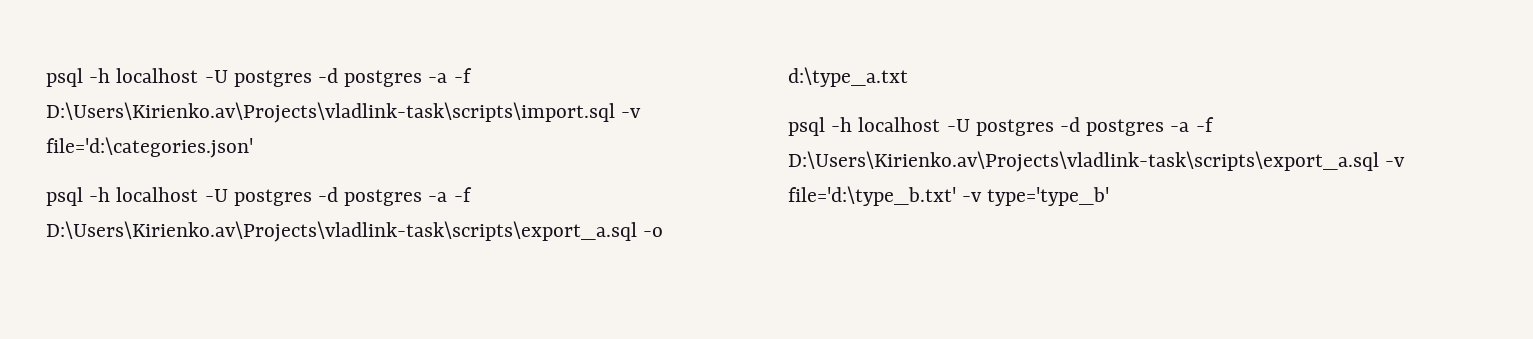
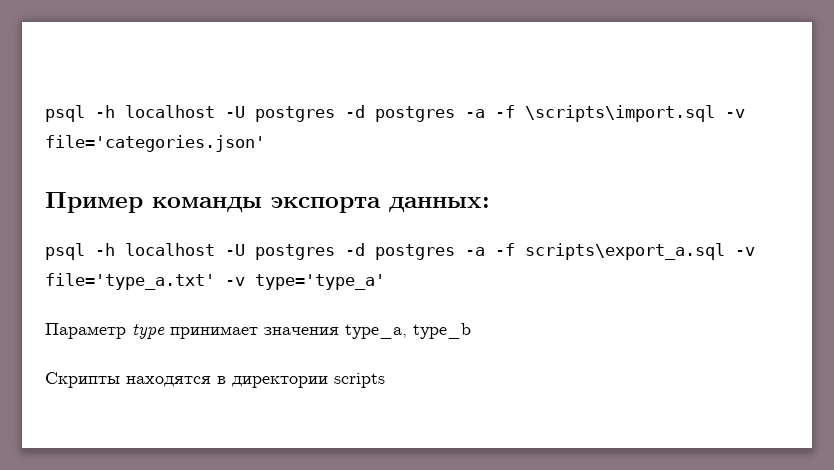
[46,68,472,87] [46,102,642,123] [46,137,253,158] [46,187,472,206] [46,221,664,242] [788,67,908,87] [788,117,1214,136] [788,151,1406,172] [788,186,1110,206] psql -h localhost -U postgres -d postgres -a -f D:\Users\Kirienko.av\Projects\vladlink-task\scripts\import.sql -v file='d:\categories.json' // psql -h localhost -U postgres -d postgres -a -f D:\Users\Kirienko.av\Projects\vladlink-task\scripts\export_a.sql -o d:\type_a.txt // psql -h localhost -U postgres -d postgres -a -f D:\Users\Kirienko.av\Projects\vladlink-task\scripts\export_a.sql -v file='d:\type_b.txt' -v type='type_b' -> [45,105,745,122] [45,135,265,152] [45,192,490,213] [45,243,755,260] [45,273,385,290] [45,323,471,339] [45,372,385,388] psql -h localhost -U postgres -d postgres -a -f \scripts\import.sql -v file='categories.json' // Пример команды экспорта данных: // psql -h localhost -U postgres -d postgres -a -f scripts\export_a.sql -v file='type_a.txt' -v type='type_a' // Параметр type принимает значения type_a, type_b // Скрипты находятся в директории scripts

